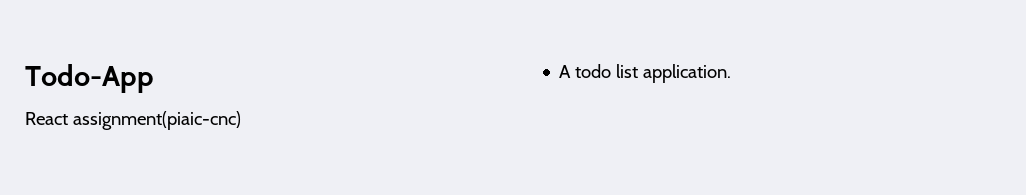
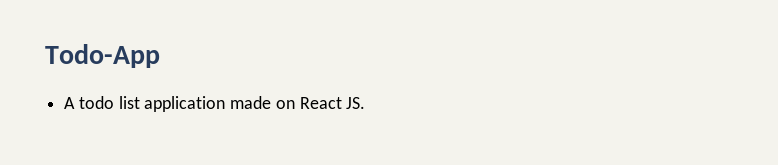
[25,111,241,130] // React assignment(piaic-cnc) -> (160, 56) none
[643,64,732,83] application. -> [144,96,366,112] application made on React JS.

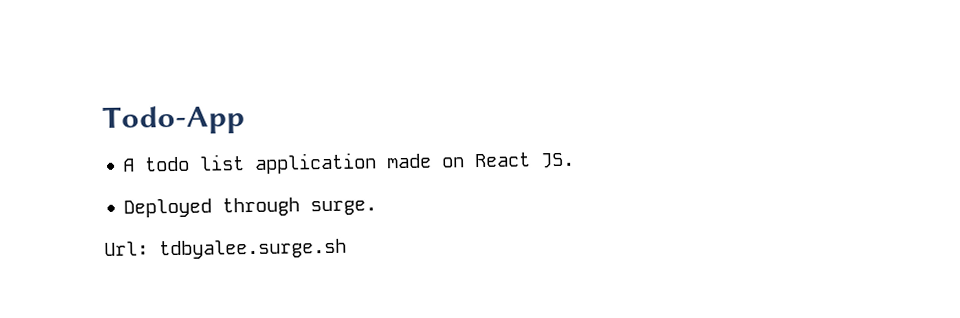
(366, 103) none -> [123,197,378,218] [104,238,347,260] // Deployed through surge. // Url: tdbyalee.surge.sh

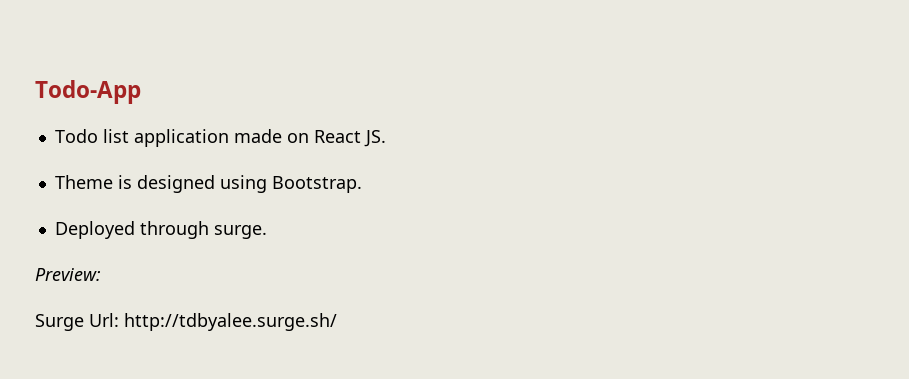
[122,156,191,172] A todo -> [54,129,98,143] Todo
(576, 160) none -> [54,175,362,193] // Theme is designed using Bootstrap.
[104,238,347,260] Url: tdbyalee.surge.sh -> [35,268,101,281] [35,313,337,331] Preview: // Surge Url: http://tdbyalee.surge.sh/

